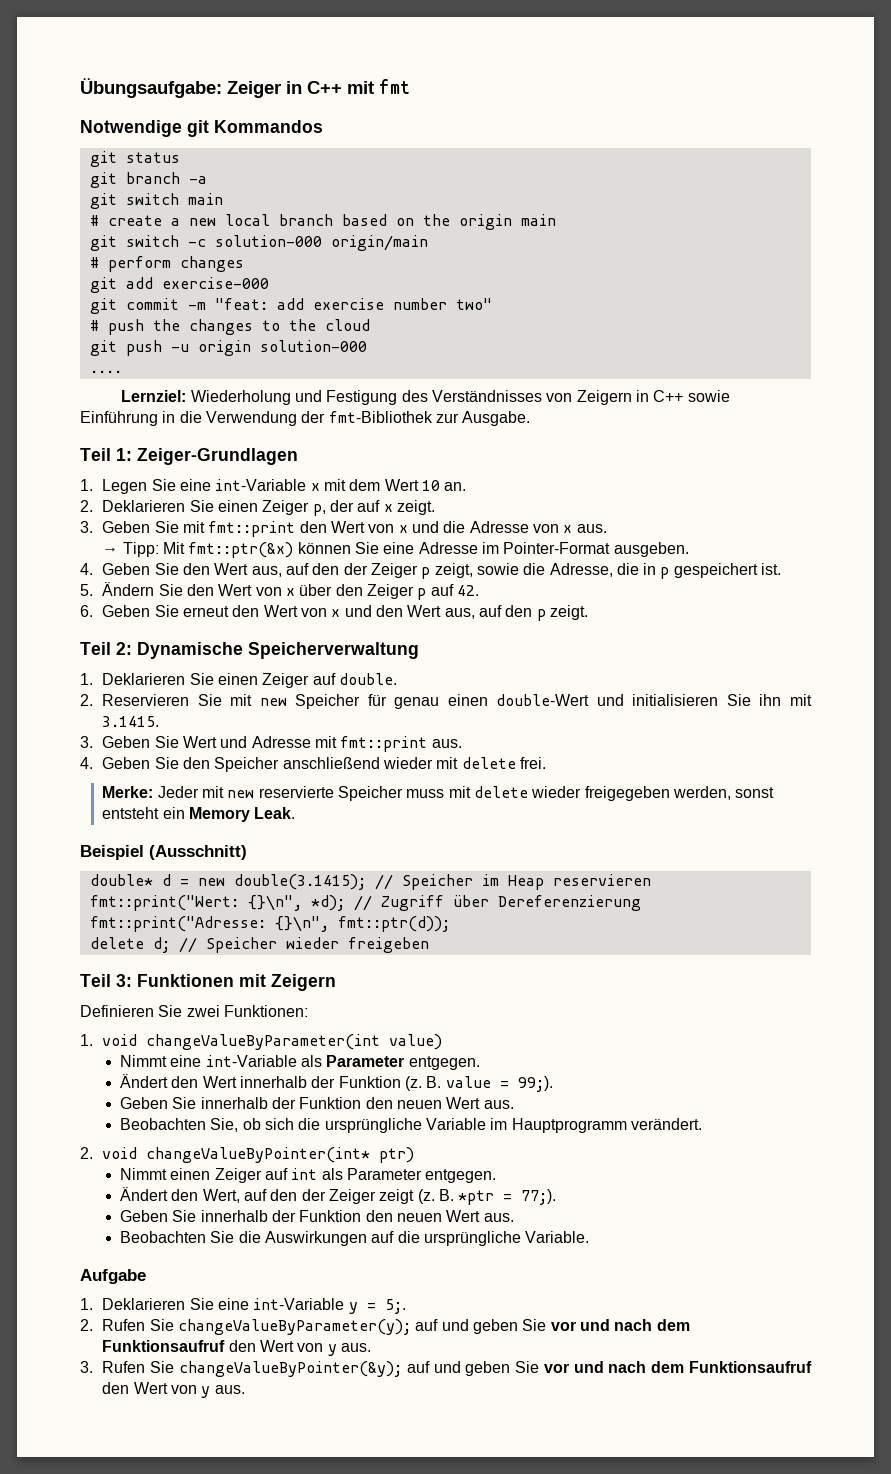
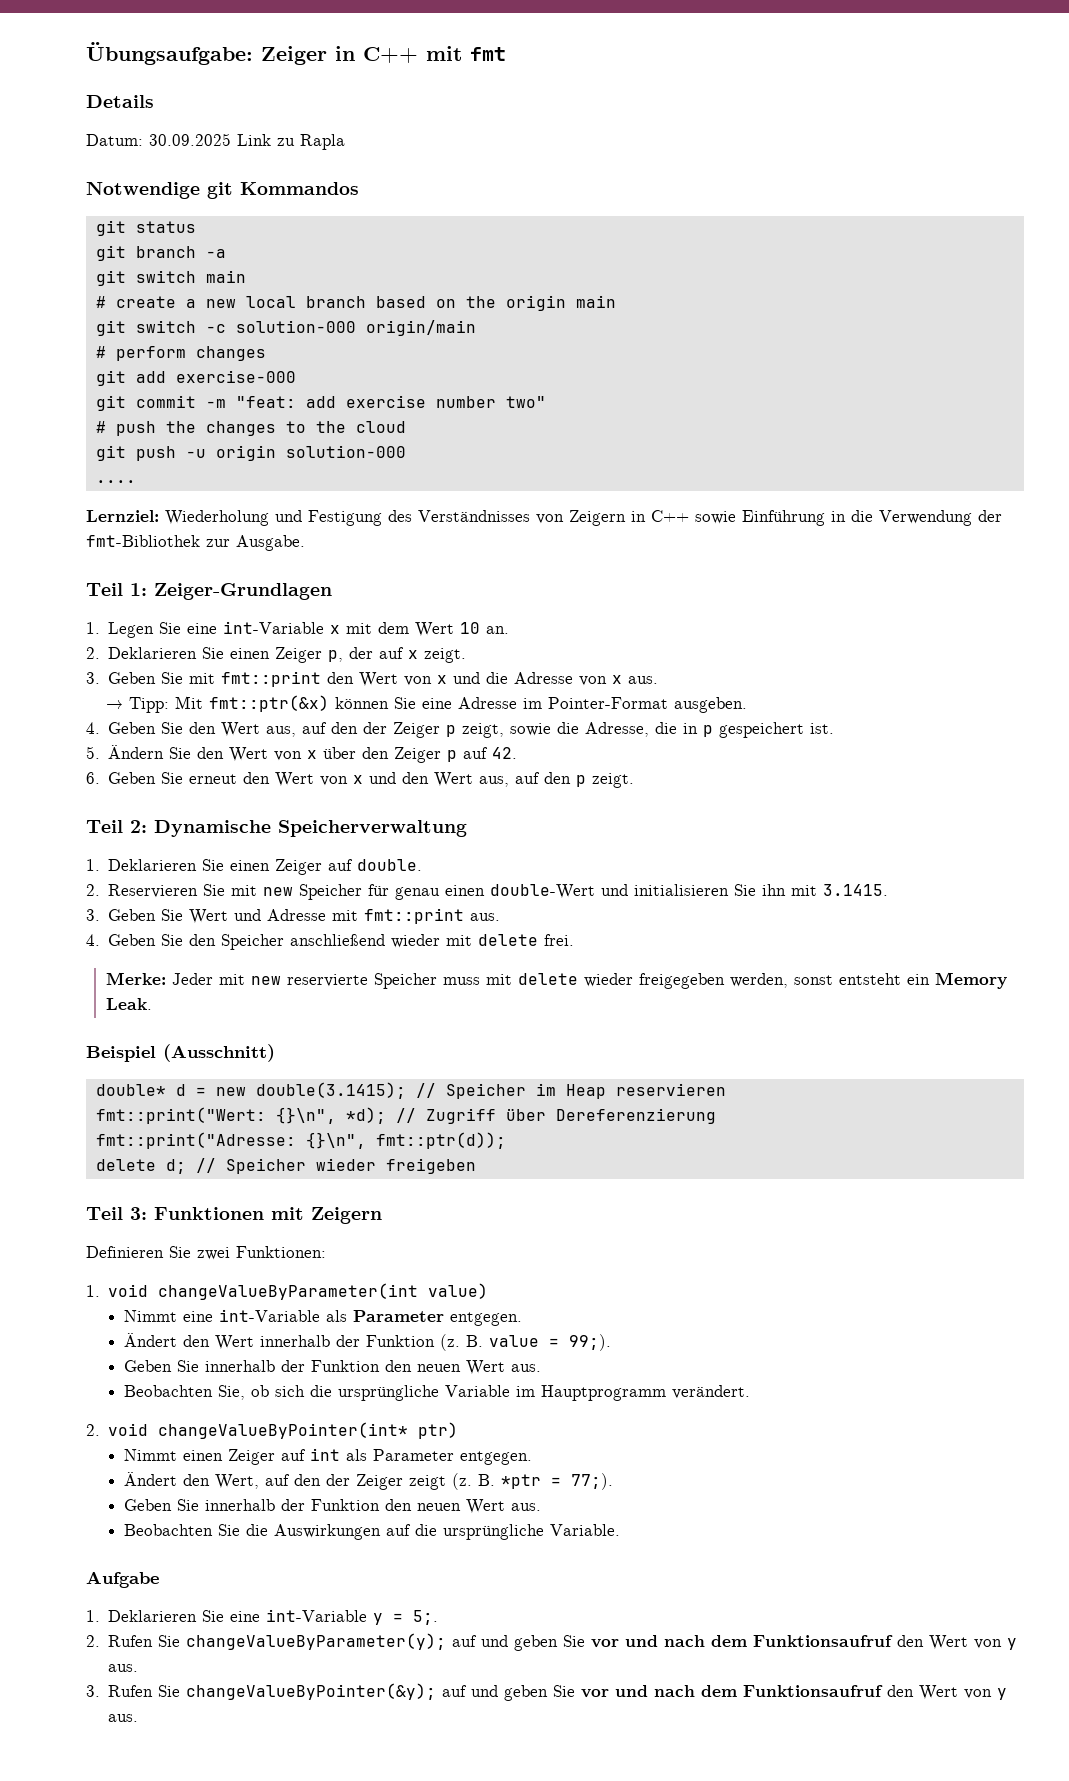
(410, 86) none -> [86,95,154,108] [86,133,345,150] // Details // Datum: 30.09.2025 Link zu Rapla

